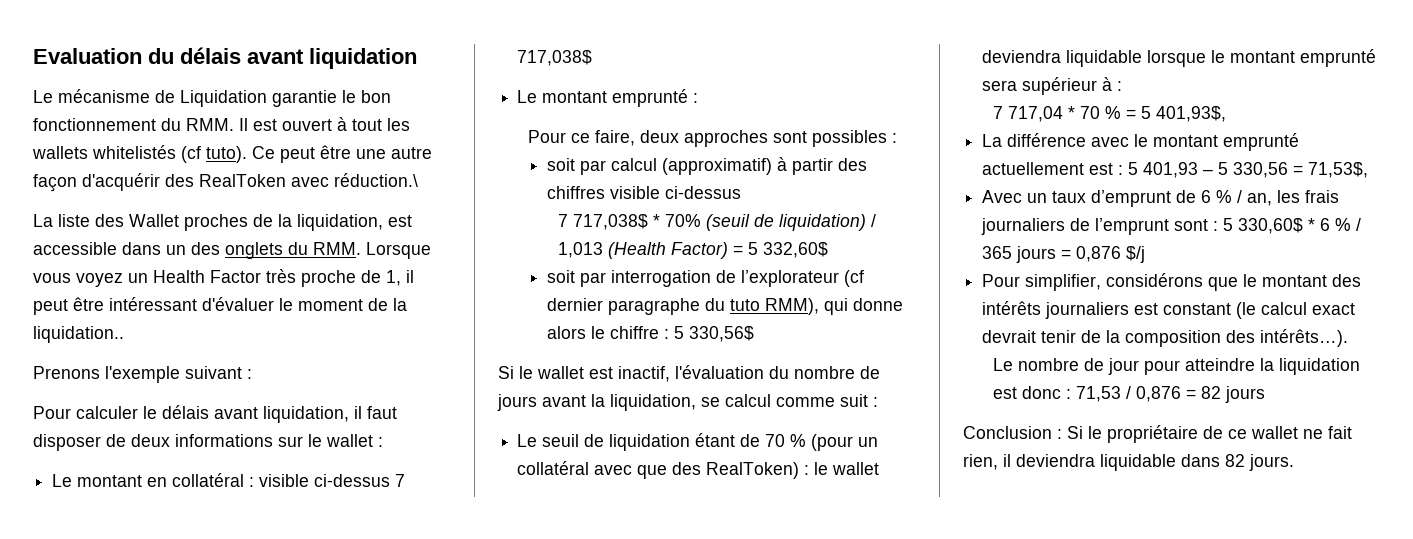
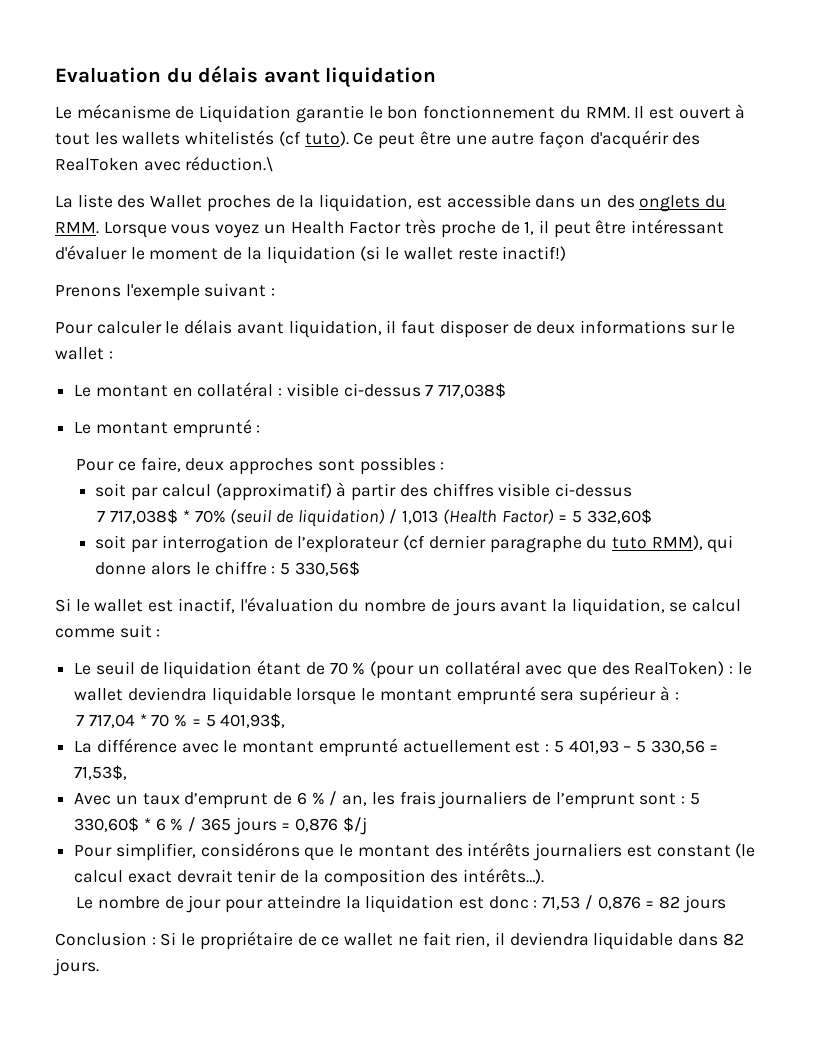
[33,326,124,343] liquidation.. -> [266,246,567,264] liquidation (si le wallet reste inactif!)

